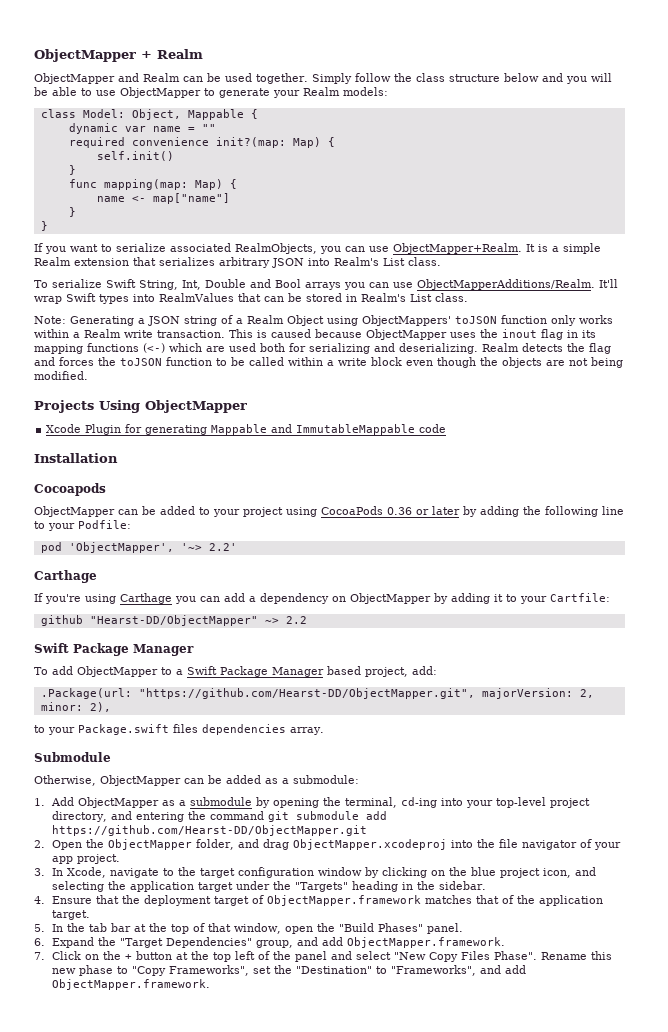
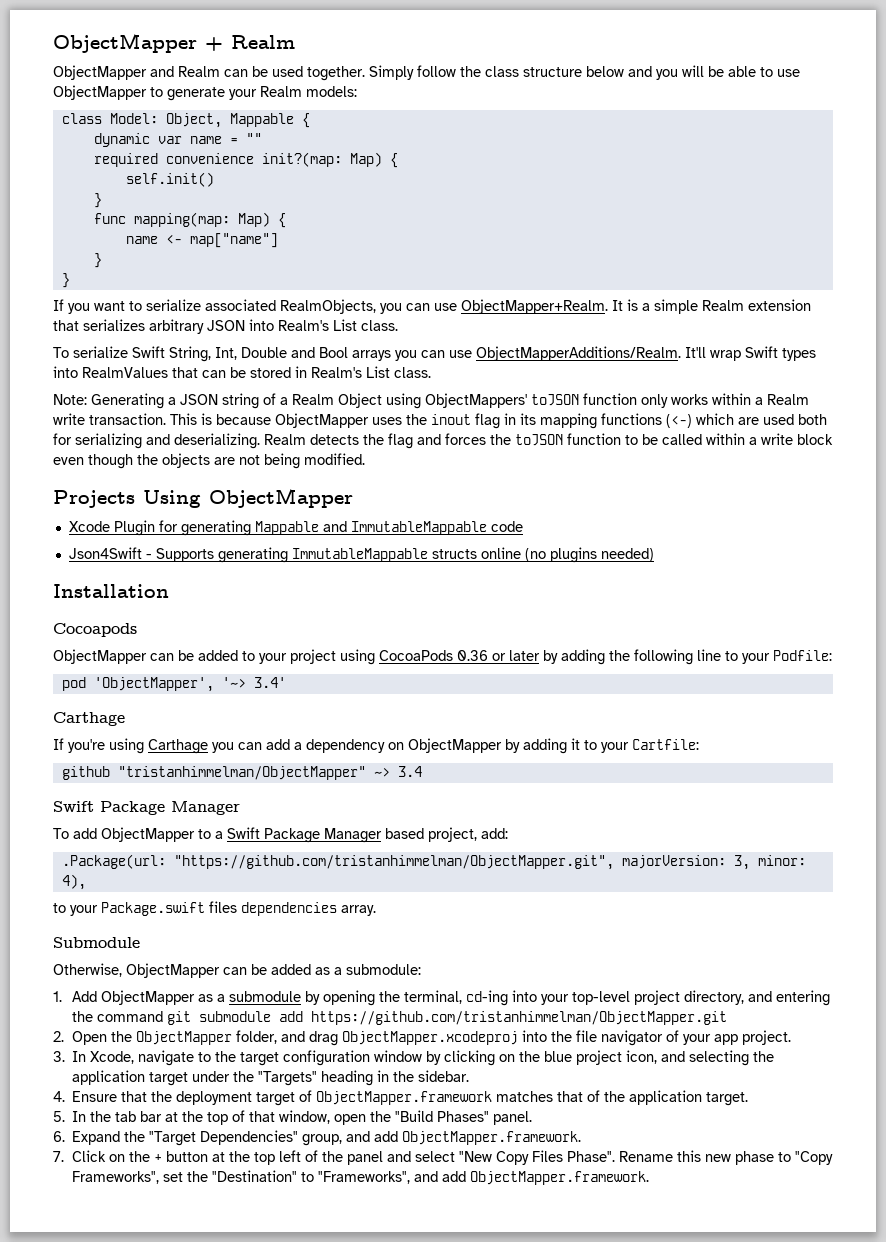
[271,329,311,338] caused -> (212, 419) none
(447, 428) none -> [68,547,654,563] // Json4Swift - Supports generating ImmutableMappable structs online (no plugins needed)
[208,543,237,551] 2.2' -> [253,677,286,688] 3.4'
[89,615,307,626] "Hearst-DD/ObjectMapper" ~> 2.2 -> [117,766,422,780] "tristanhimmelman/ObjectMapper" ~> 3.4
[138,688,594,699] [40,702,111,712] "https://github.com/Hearst-DD/ObjectMapper.git", majorVersion: 2, minor: 2), -> [173,855,806,870] [61,874,86,890] "https://github.com/tristanhimmelman/ObjectMapper.git", majorVersion: 3, minor: 4),
[52,825,368,836] https://github.com/Hearst-DD/ObjectMapper.git -> [310,1011,727,1025] https://github.com/tristanhimmelman/ObjectMapper.git

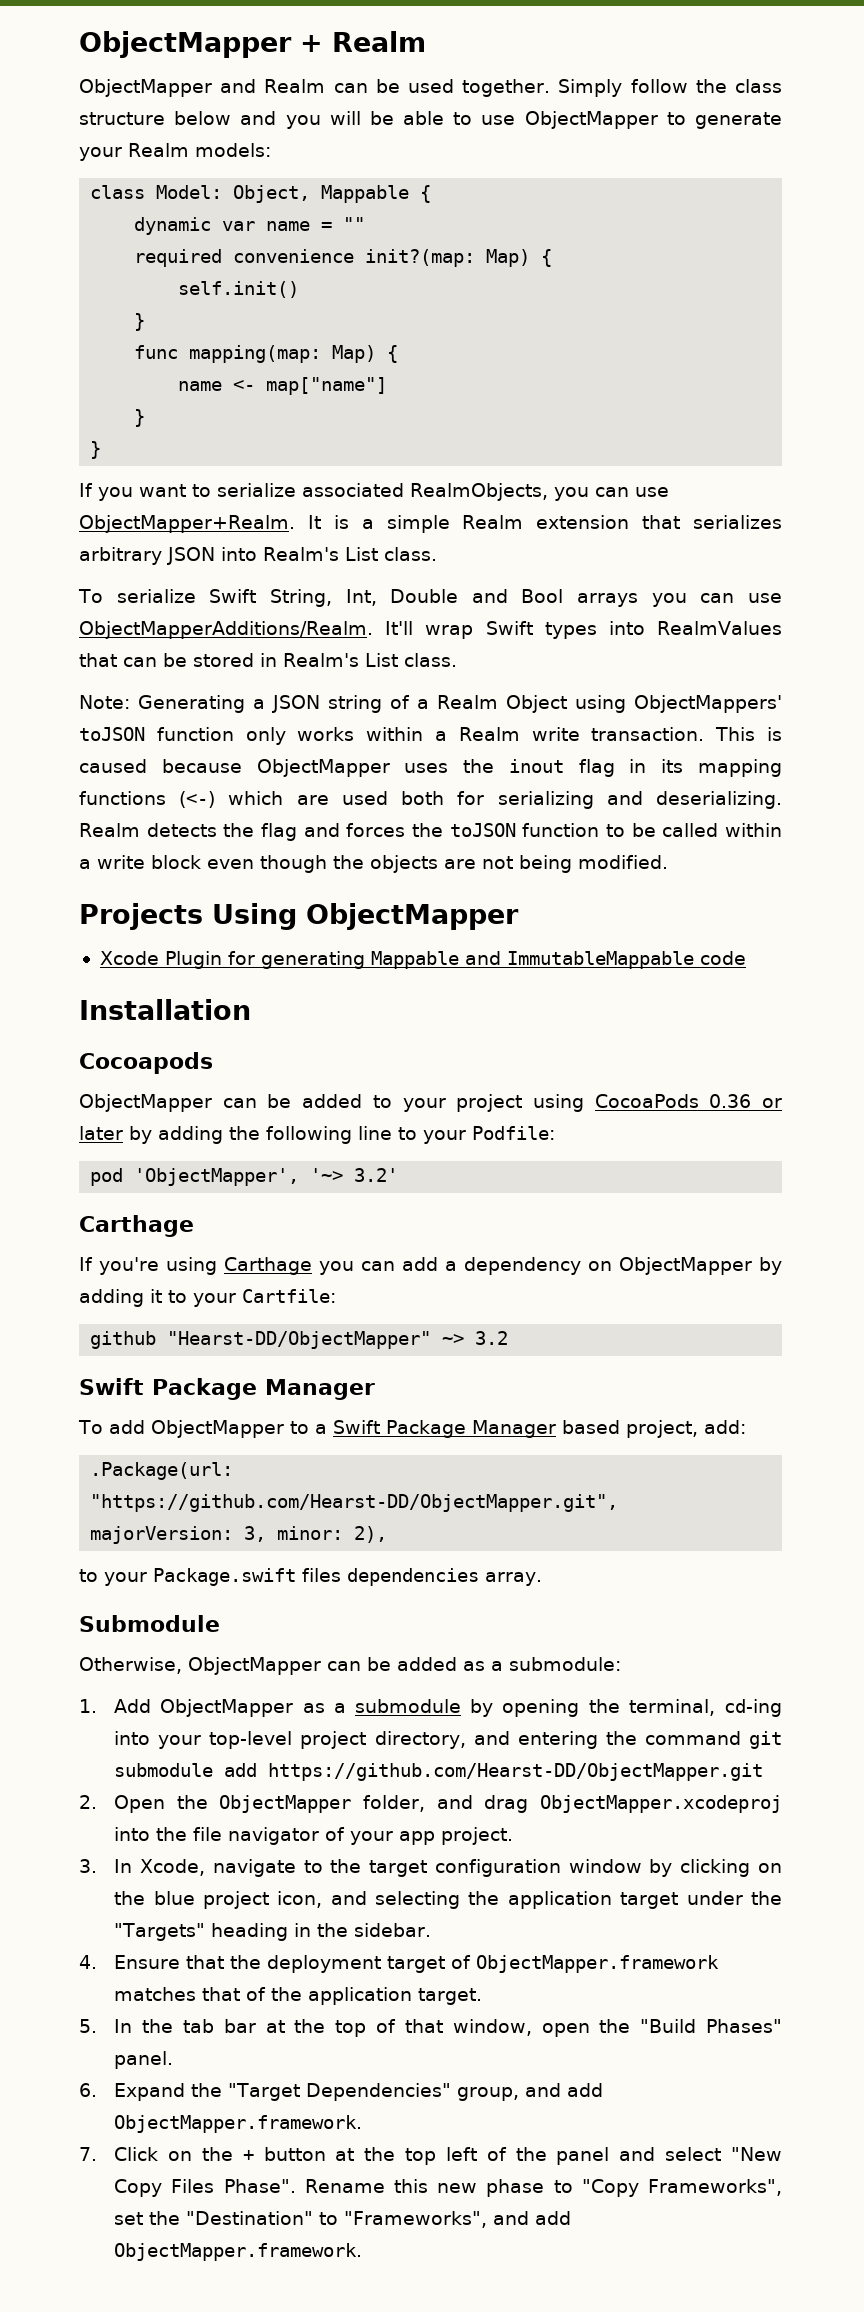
(212, 419) none -> [79,759,147,773] caused
[68,547,654,563] // Json4Swift - Supports generating ImmutableMappable structs online (no plugins needed) -> (746, 958) none
[253,677,286,688] 3.4' -> [354,1168,399,1182] 3.2'
[117,766,422,780] "tristanhimmelman/ObjectMapper" ~> 3.4 -> [167,1331,509,1349] "Hearst-DD/ObjectMapper" ~> 3.2
[173,855,614,870] "https://github.com/tristanhimmelman/ObjectMapper.git", -> [90,1494,619,1512] "https://github.com/Hearst-DD/ObjectMapper.git",
[61,874,86,890] 4), -> [354,1526,388,1543] 2),
[310,1011,727,1025] https://github.com/tristanhimmelman/ObjectMapper.git -> [268,1763,764,1781] https://github.com/Hearst-DD/ObjectMapper.git

